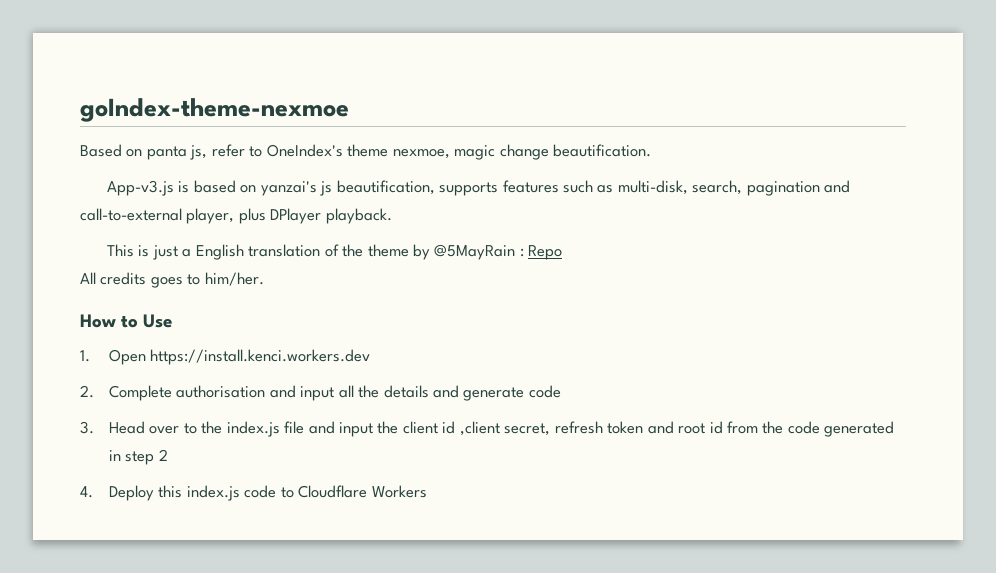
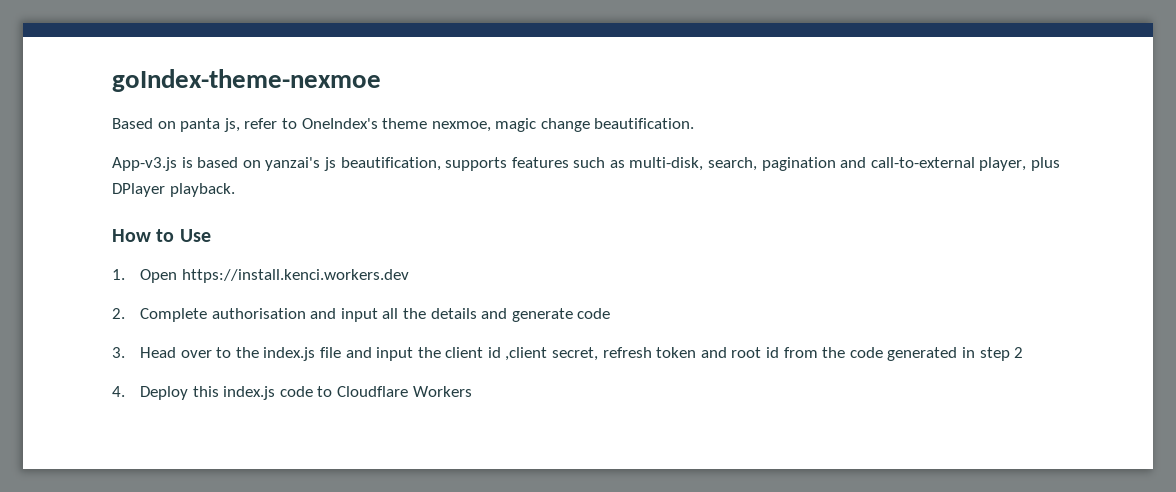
[106,244,563,260] [80,272,264,288] // This is just a English translation of the theme by @5MayRain : Repo // All credits goes to him/her. -> (235, 190) none

